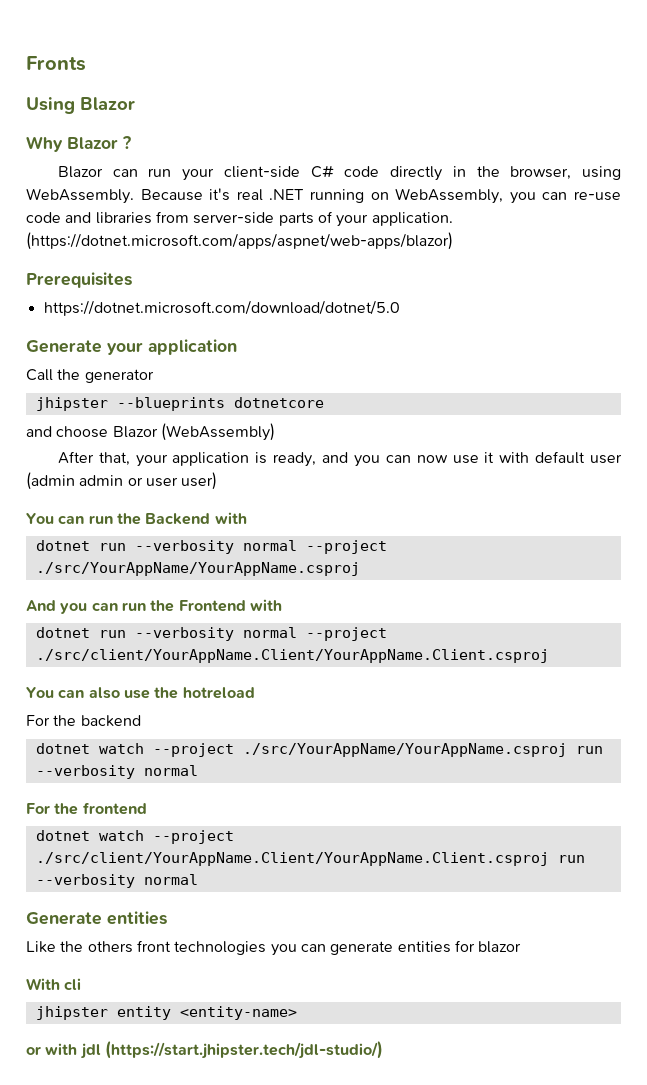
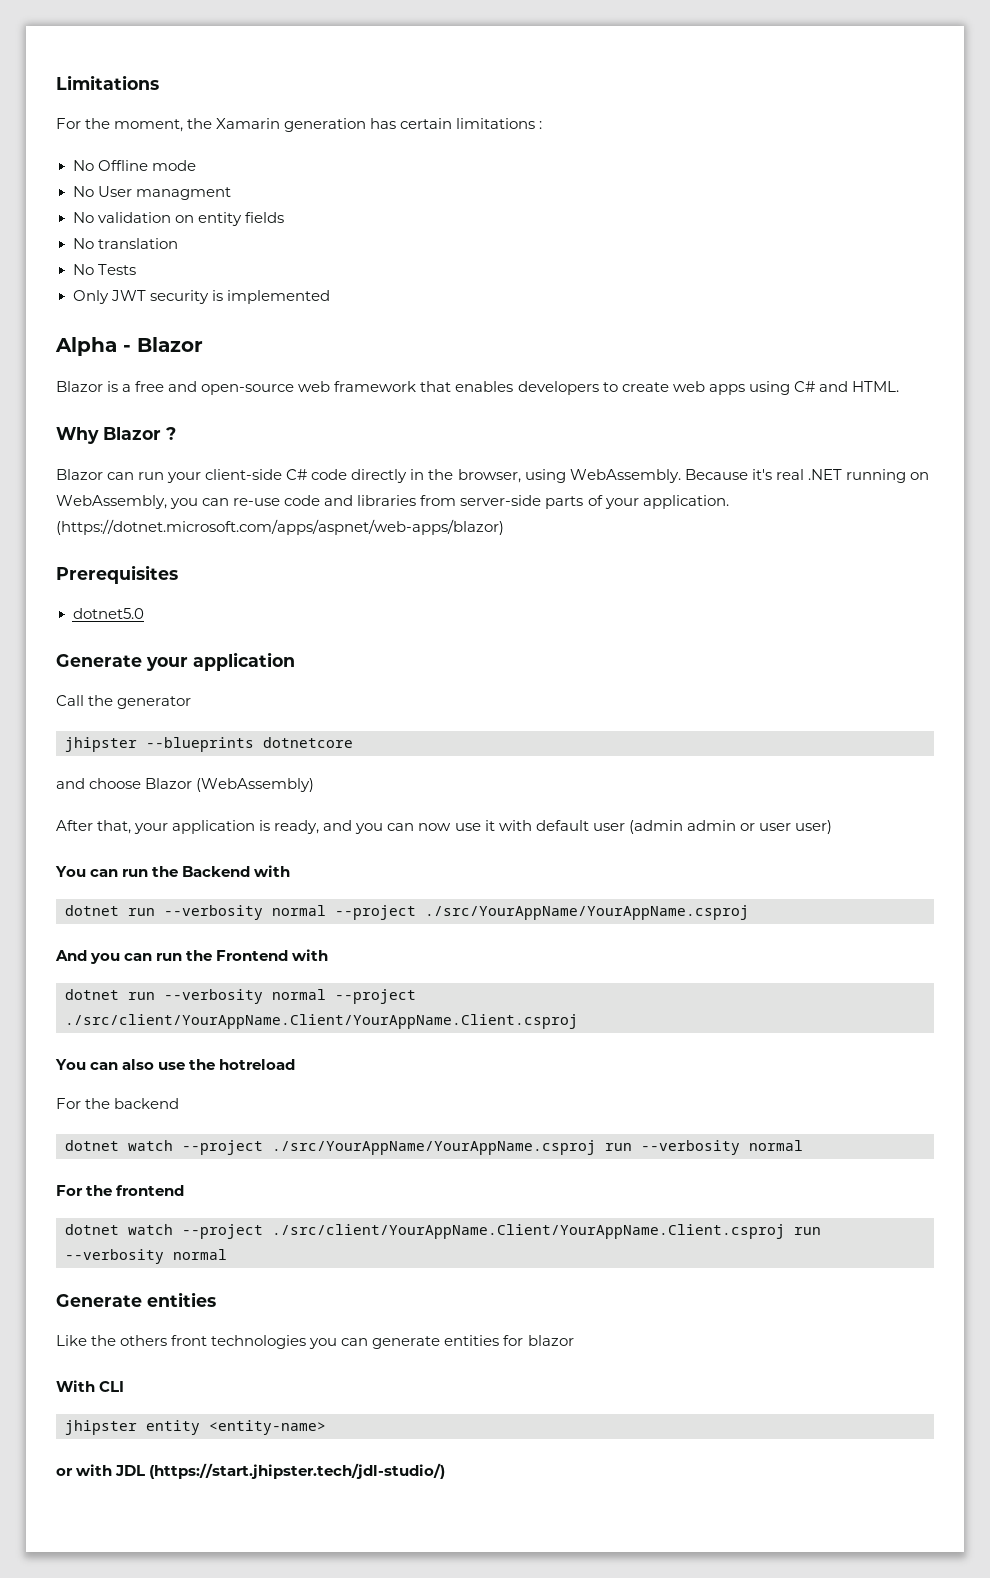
[26,56,86,71] [26,97,135,114] Fronts // Using Blazor -> [56,75,159,90] [56,118,543,132] [72,160,196,171] [72,186,231,200] [72,212,284,226] [72,238,178,249] [72,264,136,275] [72,290,330,304] [55,337,203,356] [56,381,899,395] Limitations // For the moment, the Xamarin generation has certain limitations : // No Offline mode // No User managment // No validation on entity fields // No translation // No Tests // Only JWT security is implemented // Alpha - Blazor // Blazor is a free and open-source web framework that enables developers to create web apps using C# and HTML.
[43,300,400,316] https://dotnet.microsoft.com/download/dotnet/5.0 -> [72,608,144,619] dotnet5.0
[64,978,82,990] cli -> [99,1381,125,1392] CLI
[79,1043,101,1059] jdl -> [115,1465,146,1476] JDL

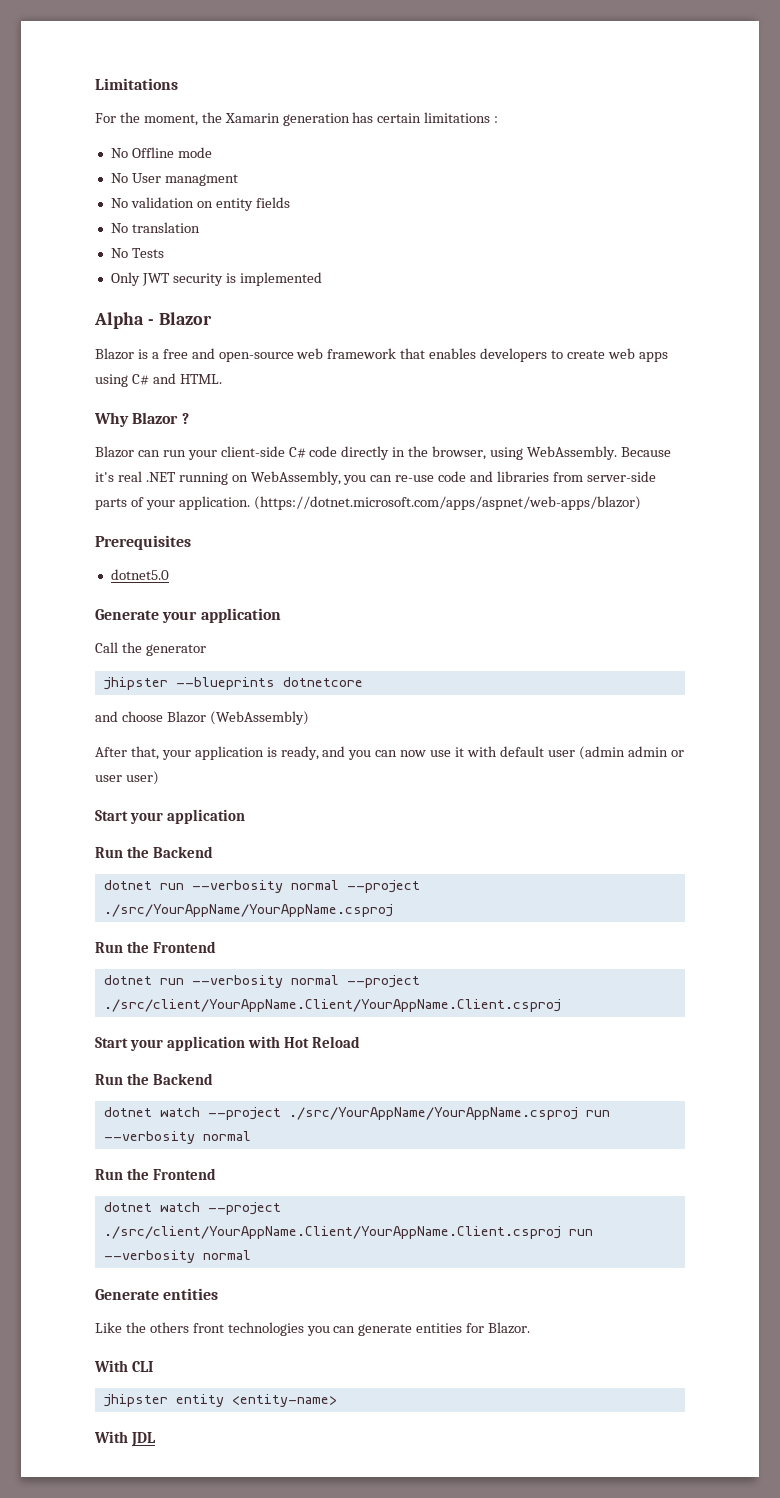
[55,865,291,877] You can run the Backend with -> [95,809,245,824] [95,846,213,858] Start your application // Run the Backend
[55,949,329,964] And you can run the Frontend with -> [95,941,216,953] Run the Frontend
[55,1059,296,1070] [56,1098,180,1109] You can also use the hotreload // For the backend -> [95,1036,360,1051] [95,1073,213,1085] Start your application with Hot Reload // Run the Backend
[56,1185,185,1196] For the frontend -> [95,1168,216,1180] Run the Frontend
[527,1335,574,1346] blazor -> [488,1322,531,1334] Blazor.
[56,1463,446,1479] or with JDL (https://start.jhipster.tech/jdl-studio/) -> [94,1431,156,1447] With JDL

